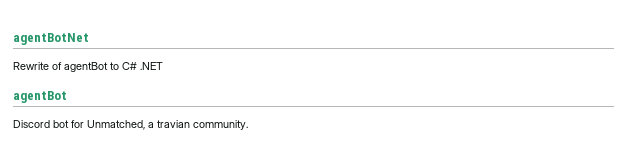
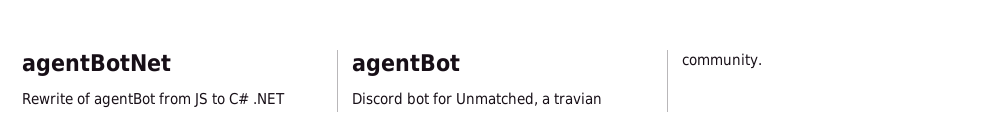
(108, 67) none -> [159,92,208,107] from JS

